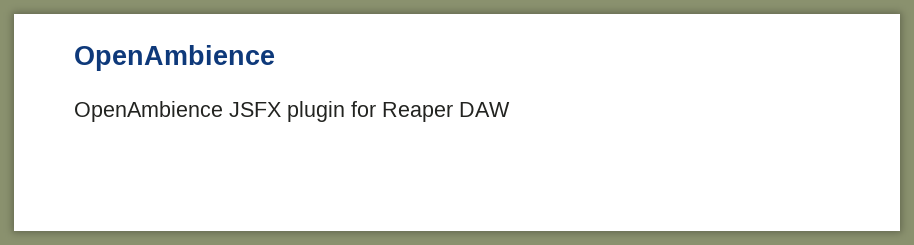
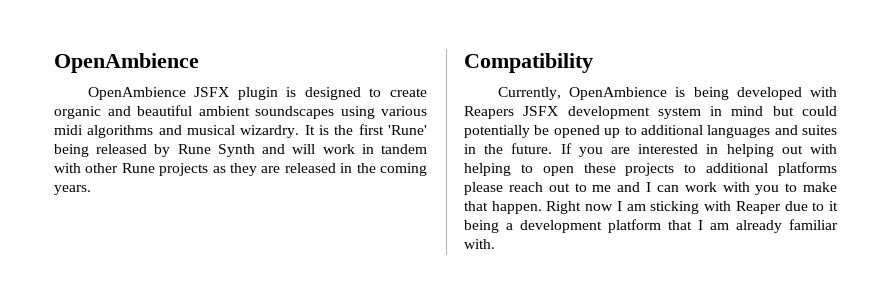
[351,101,510,122] for Reaper DAW -> [286,87,427,100] [54,105,427,119] [54,124,427,138] [54,144,428,157] [54,163,427,176] [54,185,91,195] [464,53,593,73] [497,87,837,100] [464,106,837,119] [464,125,837,138] [464,143,837,157] [464,162,837,176] [464,182,837,195] [464,201,838,214] [464,219,838,233] [464,239,495,249] is designed to create organic and beautiful ambient soundscapes using various midi algorithms and musical wizardry. It is the first 'Rune' being released by Rune Synth and will work in tandem with other Rune projects as they are released in the coming years. // Compatibility // Currently, OpenAmbience is being developed with Reapers JSFX development system in mind but could potentially be opened up to additional languages and suites in the future. If you are interested in helping out with helping to open these projects to additional platforms please reach out to me and I can work with you to make that happen. Right now I am sticking with Reaper due to it being a development platform that I am already familiar with.

